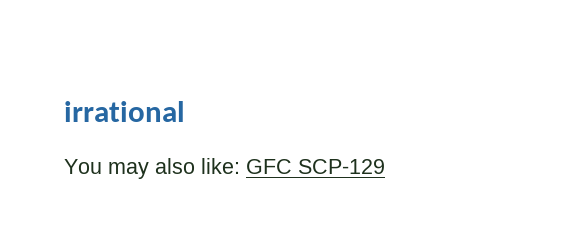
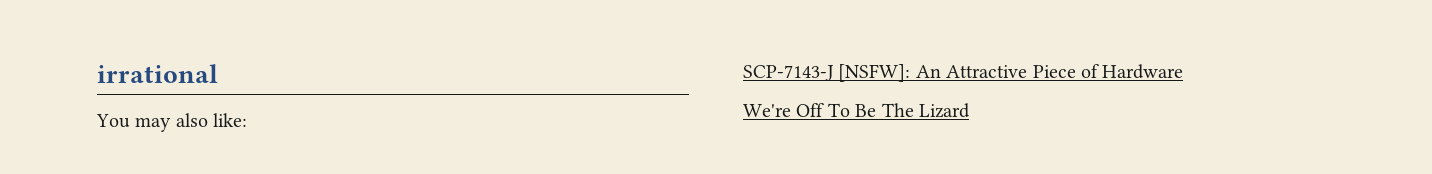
[246,159,385,174] GFC SCP-129 -> [743,64,1184,82] [743,103,970,118] // SCP-7143-J [NSFW]: An Attractive Piece of Hardware // We're Off To Be The Lizard

